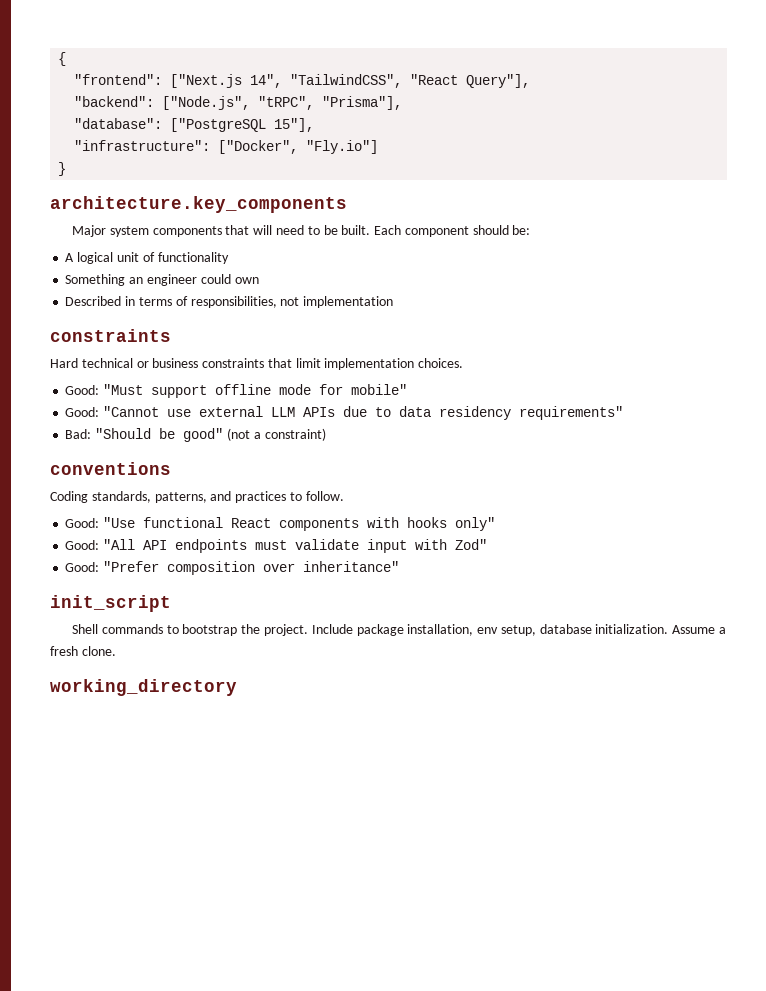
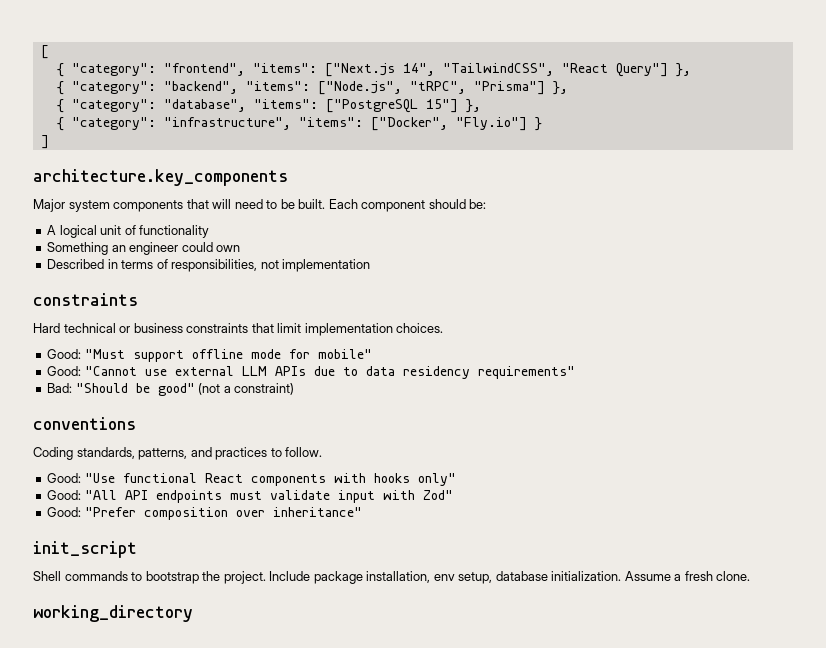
[58,52,67,66] [74,74,163,85] { // "frontend": -> [40,45,49,59] [56,63,317,77] [ // { "category": "frontend", "items":
[466,74,531,88] [74,96,403,110] [74,118,315,132] [74,140,211,151] Query"], // "backend": ["Node.js", "tRPC", "Prisma"], // "database": ["PostgreSQL 15"], // "infrastructure": -> [615,63,691,77] [56,81,568,95] [56,99,481,113] [56,117,363,131] Query"] }, // { "category": "backend", "items": ["Node.js", "tRPC", "Prisma"] }, // { "category": "database", "items": ["PostgreSQL 15"] }, // { "category": "infrastructure", "items":
[58,162,67,176] // } -> [534,117,542,131] [40,135,49,149] } // ]

